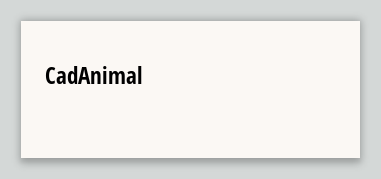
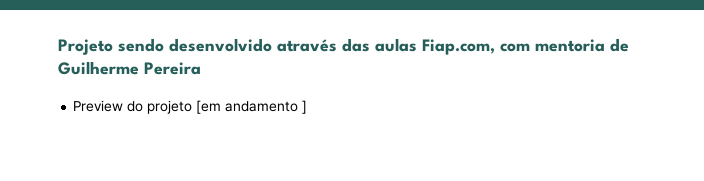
[45,66,142,84] CadAnimal -> [58,38,629,55] [58,61,201,75] [73,100,308,114] Projeto sendo desenvolvido através das aulas Fiap.com, com mentoria de Guilherme Pereira // Preview do projeto [em andamento ]

